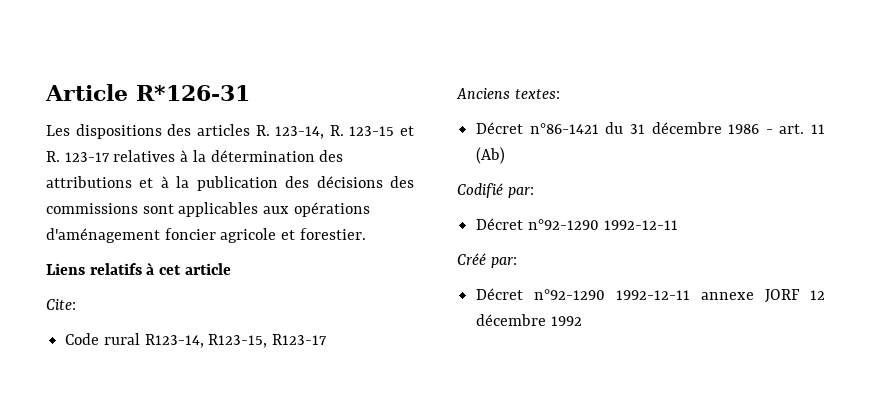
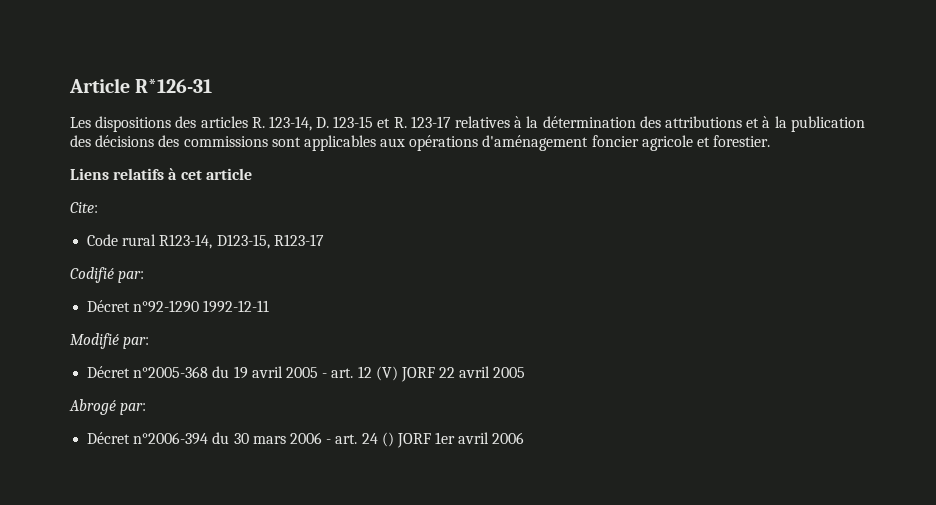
[329,125,344,136] R. -> [316,117,330,128] D.
[208,334,268,348] R123-15, -> [216,234,270,249] D123-15,
[456,88,560,99] [476,122,825,134] [476,147,506,164] // Anciens textes: // Décret n°86-1421 du 31 décembre 1986 - art. 11 (Ab) -> (324, 240) none
[457,253,517,268] [476,288,825,303] [476,314,582,326] Créé par: // Décret n°92-1290 1992-12-11 annexe JORF 12 décembre 1992 -> [70,333,150,349] [87,366,526,382] [69,399,147,415] [87,432,525,448] Modifié par: // Décret n°2005-368 du 19 avril 2005 - art. 12 (V) JORF 22 avril 2005 // Abrogé par: // Décret n°2006-394 du 30 mars 2006 - art. 24 () JORF 1er avril 2006

